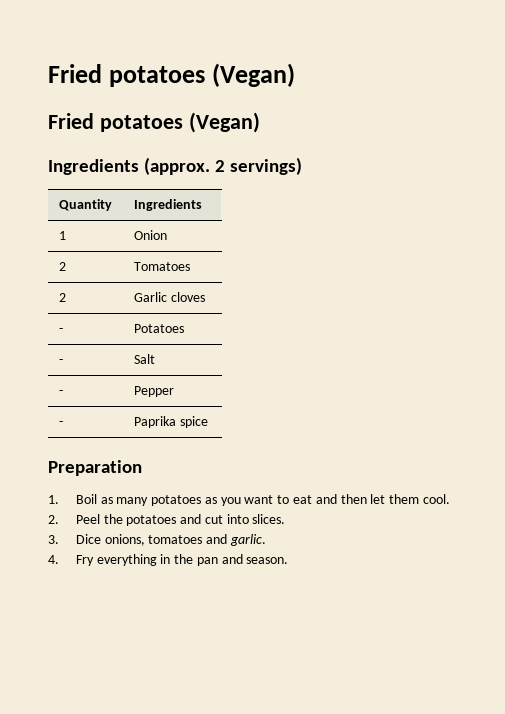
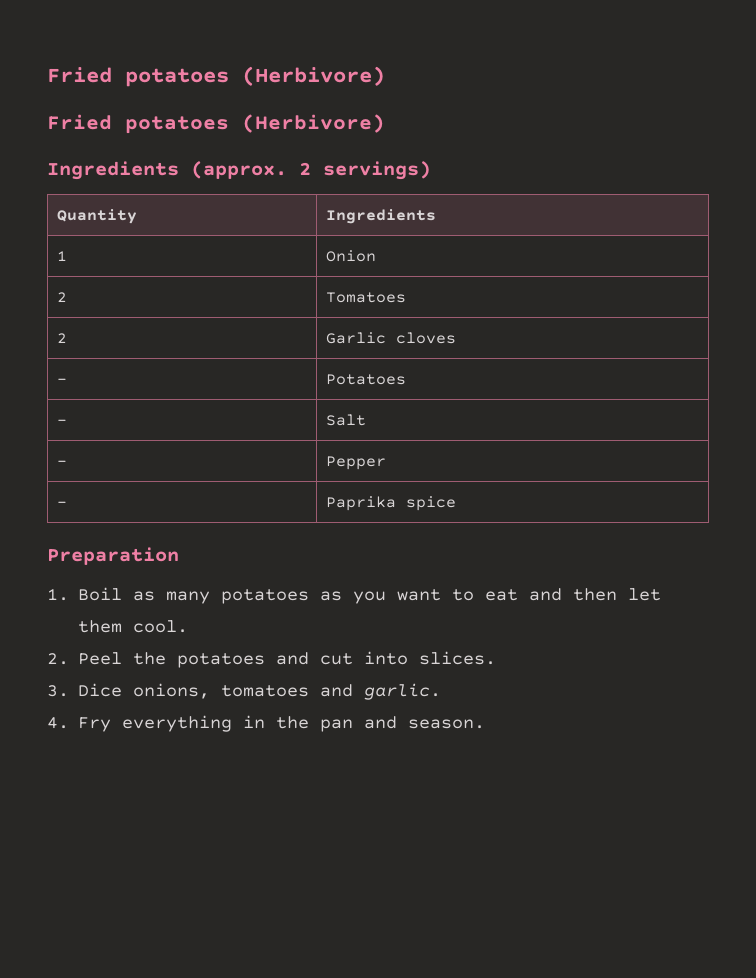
[48,63,295,87] [48,112,260,133] Fried potatoes (Vegan) // Fried potatoes (Vegan) -> [47,66,385,87] [47,114,385,134] Fried potatoes (Herbivore) // Fried potatoes (Herbivore)

